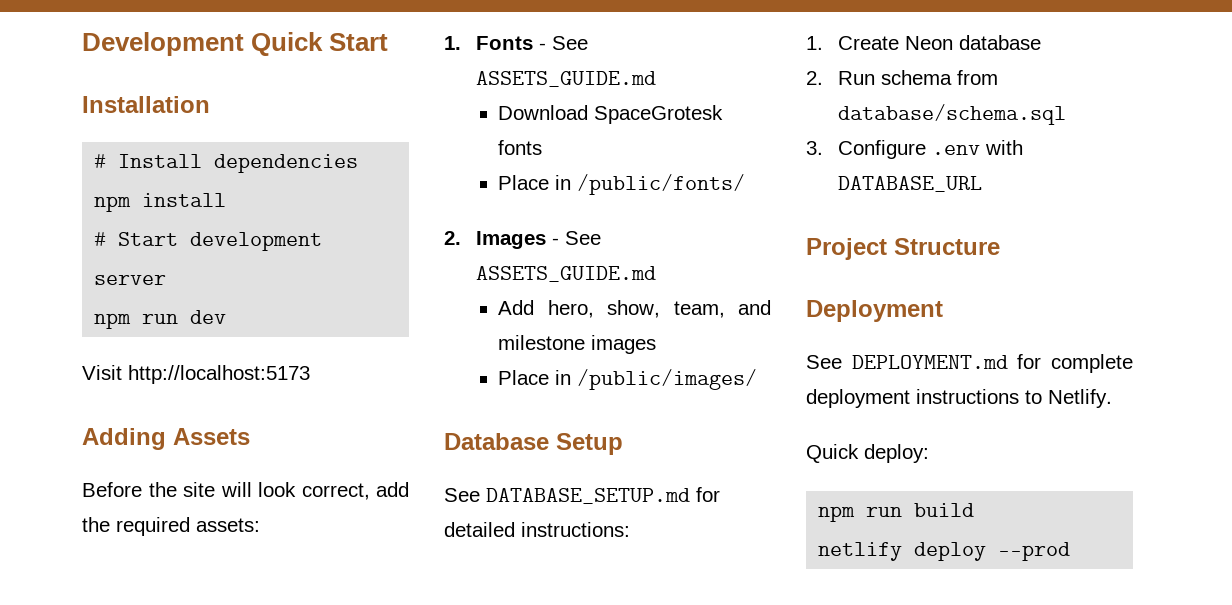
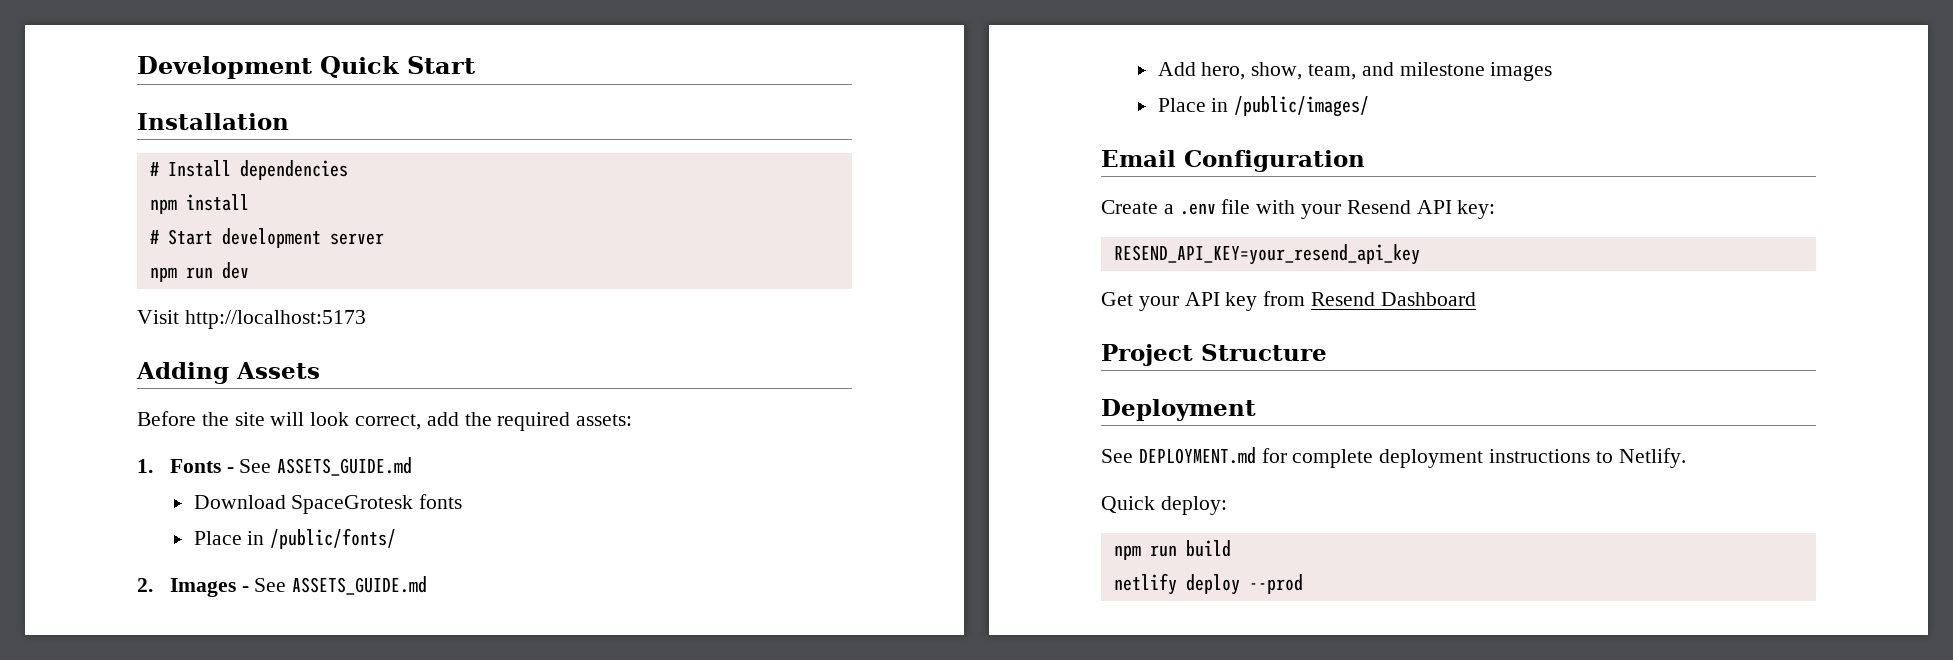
[444,433,623,455] [444,487,720,504] [444,522,630,537] [806,35,1041,50] [806,70,998,85] [837,104,1066,125] [806,140,1023,159] [837,176,982,192] Database Setup // See DATABASE_SETUP.md for detailed instructions: // 1. Create Neon database // 2. Run schema from database/schema.sql // 3. Configure .env with DATABASE_URL -> [1101,150,1365,172] [1101,199,1496,219] [1113,244,1420,265] [1101,291,1476,311] Email Configuration // Create a .env file with your Resend API key: // RESEND_API_KEY=your_resend_api_key // Get your API key from Resend Dashboard

